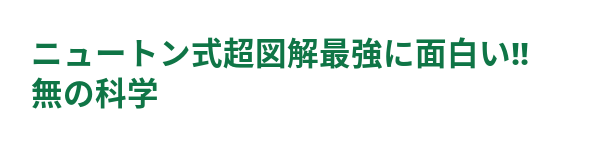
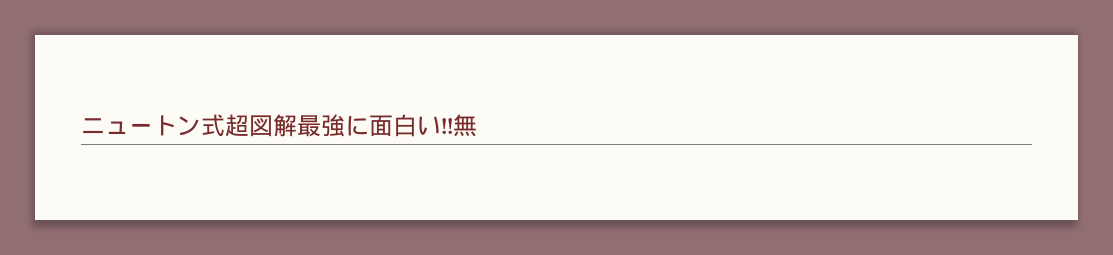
[63,77,159,109] の科学 -> (477, 125) none

